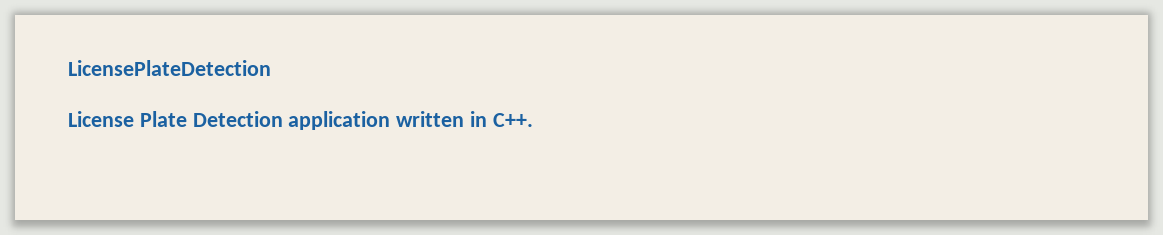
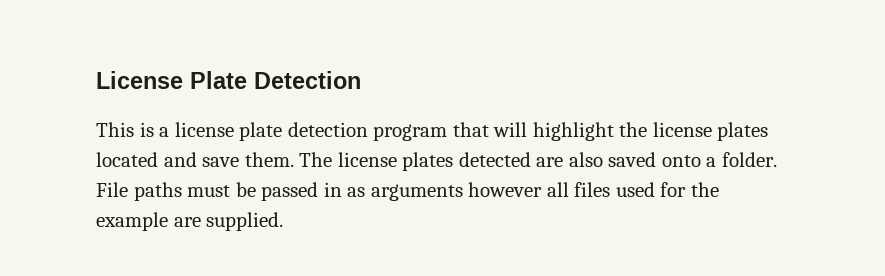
[68,60,271,76] LicensePlateDetection // -> (96, 80) none
[288,111,533,130] application written in C++. -> [96,122,769,141] [96,152,777,171] [96,182,719,201] [96,212,284,231] // This is a license plate detection program that will highlight the license plates located and save them. The license plates detected are also saved onto a folder. File paths must be passed in as arguments however all files used for the example are supplied.

